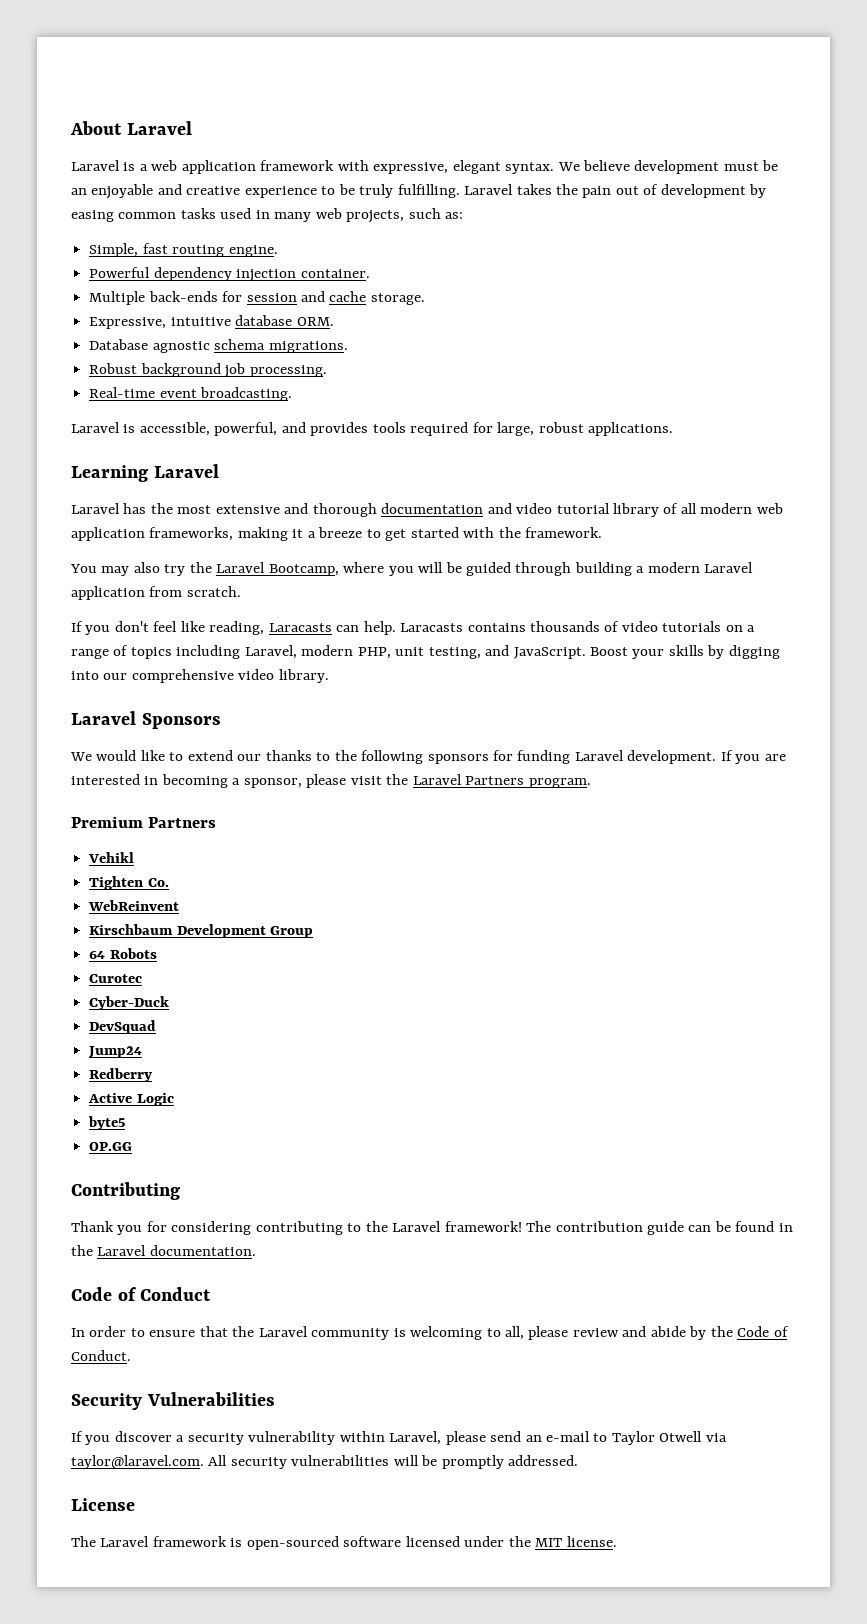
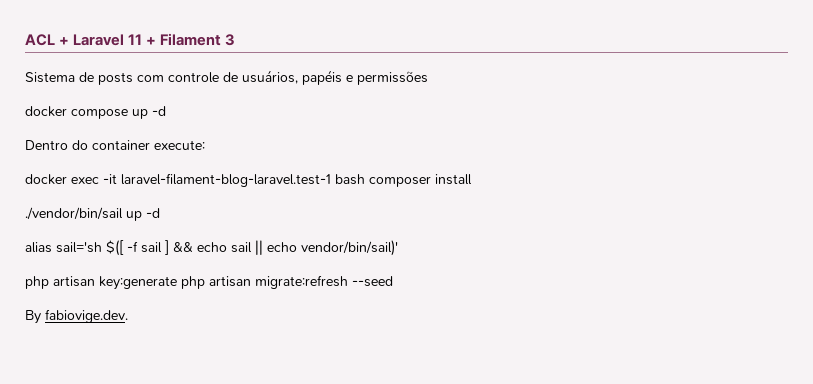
[70,121,192,135] [71,160,779,174] [71,184,767,199] [71,208,464,223] [89,243,278,257] [89,267,370,282] [89,291,425,305] [89,315,334,329] [89,339,348,353] [89,363,327,378] [89,387,293,401] [71,422,674,436] [71,464,219,482] [71,503,783,517] [71,527,603,541] [70,562,754,576] [71,586,241,600] [71,621,756,635] [71,645,780,659] [71,669,329,683] [71,711,221,729] [70,750,786,764] [71,774,591,788] [71,816,216,828] [88,852,135,863] [89,876,169,890] [88,900,180,911] [89,924,314,938] [89,948,157,959] [89,974,143,983] [89,996,170,1010] [89,1020,157,1034] [88,1046,143,1058] [89,1068,153,1082] [88,1093,174,1106] [88,1116,126,1130] [89,1142,133,1151] [71,1182,180,1200] [71,1221,793,1235] [71,1245,256,1256] [71,1287,212,1301] [71,1326,789,1340] [71,1350,131,1361] [71,1392,275,1410] [71,1431,727,1445] [71,1455,579,1469] [71,1498,135,1511] [71,1536,617,1550] About Laravel // Laravel is a web application framework with expressive, elegant syntax. We believe development must be an enjoyable and creative experience to be truly fulfilling. Laravel takes the pain out of development by easing common tasks used in many web projects, such as: // Simple, fast routing engine. // Powerful dependency injection container. // Multiple back-ends for session and cache storage. // Expressive, intuitive database ORM. // Database agnostic schema migrations. // Robust background job processing. // Real-time event broadcasting. // Laravel is accessible, powerful, and provides tools required for large, robust applications. // Learning Laravel // Laravel has the most extensive and thorough documentation and video tutorial library of all modern web application frameworks, making it a breeze to get started with the framework. // You may also try the Laravel Bootcamp, where you will be guided through building a modern Laravel application from scratch. // If you don't feel like reading, Laracasts can help. Laracasts contains thousands of video tutorials on a range of topics including Laravel, modern PHP, unit testing, and JavaScript. Boost your skills by digging into our comprehensive video library. // Laravel Sponsors // We would like to extend our thanks to the following sponsors for funding Laravel development. If you are interested in becoming a sponsor, please visit the Laravel Partners program. // Premium Partners // Vehikl // Tighten Co. // WebReinvent // Kirschbaum Development Group // 64 Robots // Curotec // Cyber-Duck // DevSquad // Jump24 // Redberry // Active Logic // byte5 // OP.GG // Contributing // Thank you for considering contributing to the Laravel framework! The contribution guide can be found in the Laravel documentation. // Code of Conduct // In order to ensure that the Laravel community is welcoming to all, please review and abide by the Code of Conduct. // Security Vulnerabilities // If you discover a security vulnerability within Laravel, please send an e-mail to Taylor Otwell via taylor@laravel.com. All security vulnerabilities will be promptly addressed. // License // The Laravel framework is open-sourced software licensed under the MIT license. -> [25,33,236,46] [25,70,428,85] [25,106,166,119] [25,140,205,150] [25,173,472,187] [25,207,160,221] [25,240,398,256] [25,275,393,290] [25,309,128,324] ACL + Laravel 11 + Filament 3 // Sistema de posts com controle de usuários, papéis e permissões // docker compose up -d // Dentro do container execute: // docker exec -it laravel-filament-blog-laravel.test-1 bash composer install // ./vendor/bin/sail up -d // alias sail='sh $([ -f sail ] && echo sail || echo vendor/bin/sail)' // php artisan key:generate php artisan migrate:refresh --seed // By fabiovige.dev.

